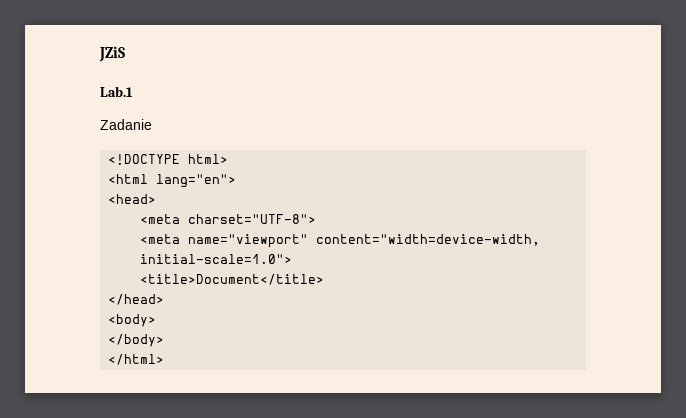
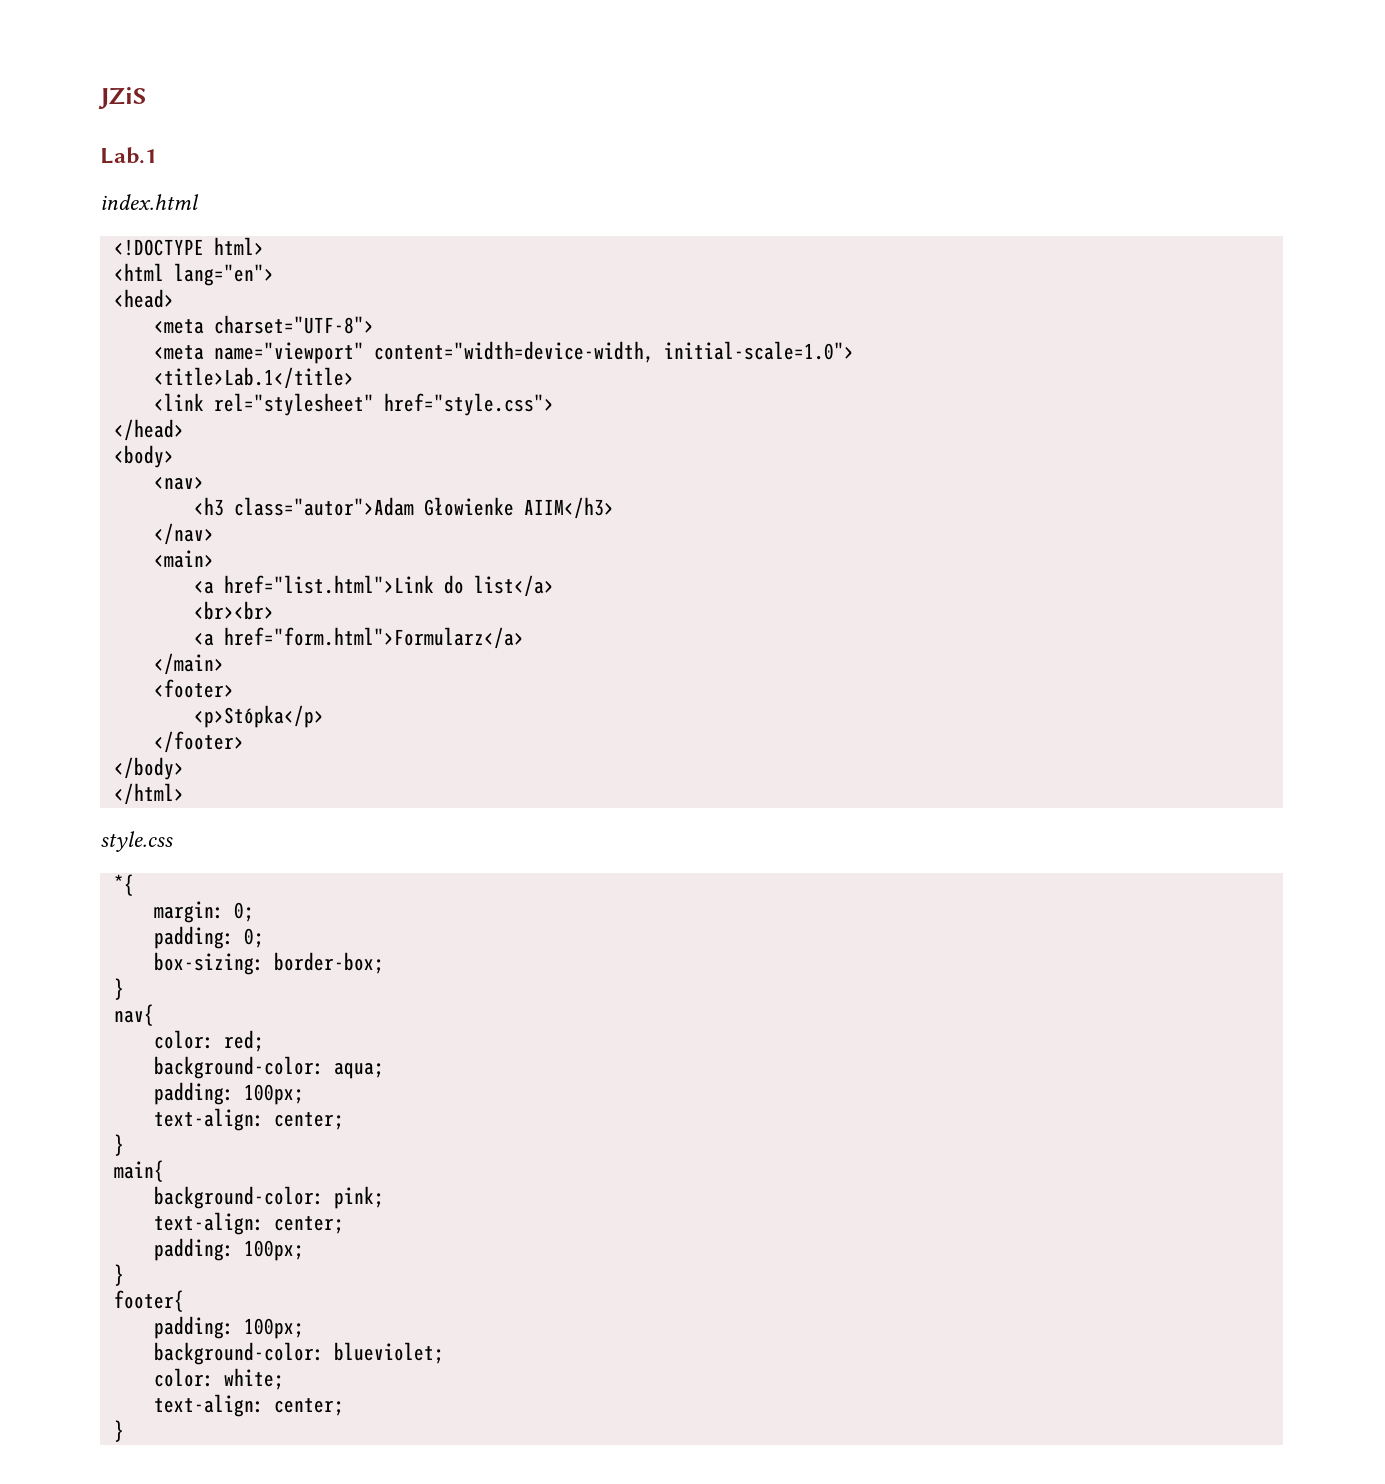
[100,119,152,130] Zadanie -> [100,194,199,210] index.html
[140,274,325,285] [108,294,165,305] [108,314,157,327] [108,334,165,347] [108,354,165,365] <title>Document</title> // </head> // <body> // </body> // </html> -> [153,367,354,389] [153,393,554,416] [113,419,184,441] [113,445,174,468] [153,476,204,490] [193,497,614,519] [153,523,214,545] [153,550,214,568] [193,575,554,597] [193,601,274,620] [193,627,524,649] [153,653,224,675] [153,679,234,698] [193,705,324,728] [153,731,244,753] [113,757,184,780] [113,783,184,805] [100,831,173,852] [113,874,134,896] [153,901,254,923] [153,926,264,949] [153,952,384,975] [113,978,124,1000] [113,1004,154,1026] [153,1030,264,1052] [153,1056,384,1079] [153,1082,304,1105] [153,1108,344,1131] [113,1134,124,1156] [113,1160,164,1182] [153,1186,384,1209] [153,1212,344,1235] [153,1238,304,1261] [113,1264,124,1286] [113,1290,184,1312] [153,1316,304,1339] [153,1342,444,1365] [153,1368,284,1390] [153,1394,344,1417] [113,1420,124,1442] <title>Lab.1</title> // <link rel="stylesheet" href="style.css"> // </head> // <body> // <nav> // <h3 class="autor">Adam Głowienke AIIM</h3> // </nav> // <main> // <a href="list.html">Link do list</a> // <br><br> // <a href="form.html">Formularz</a> // </main> // <footer> // <p>Stópka</p> // </footer> // </body> // </html> // style.css // *{ // margin: 0; // padding: 0; // box-sizing: border-box; // } // nav{ // color: red; // background-color: aqua; // padding: 100px; // text-align: center; // } // main{ // background-color: pink; // text-align: center; // padding: 100px; // } // footer{ // padding: 100px; // background-color: blueviolet; // color: white; // text-align: center; // }

